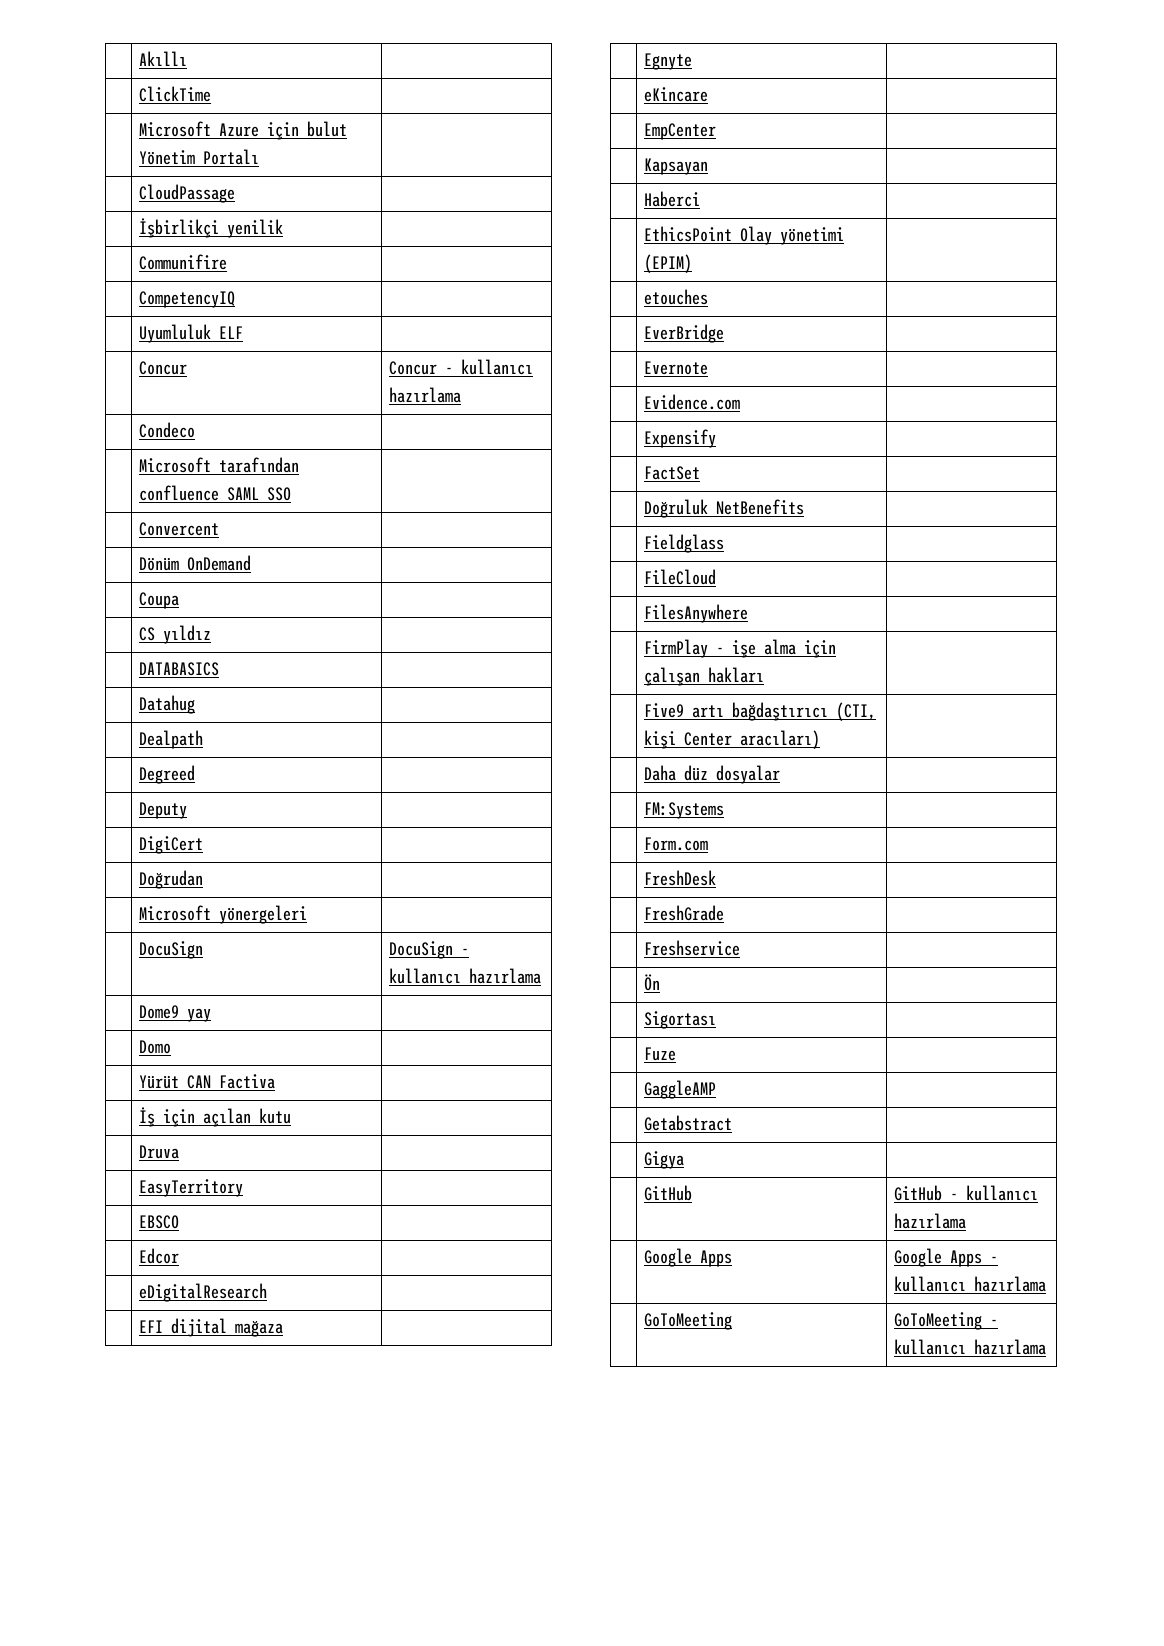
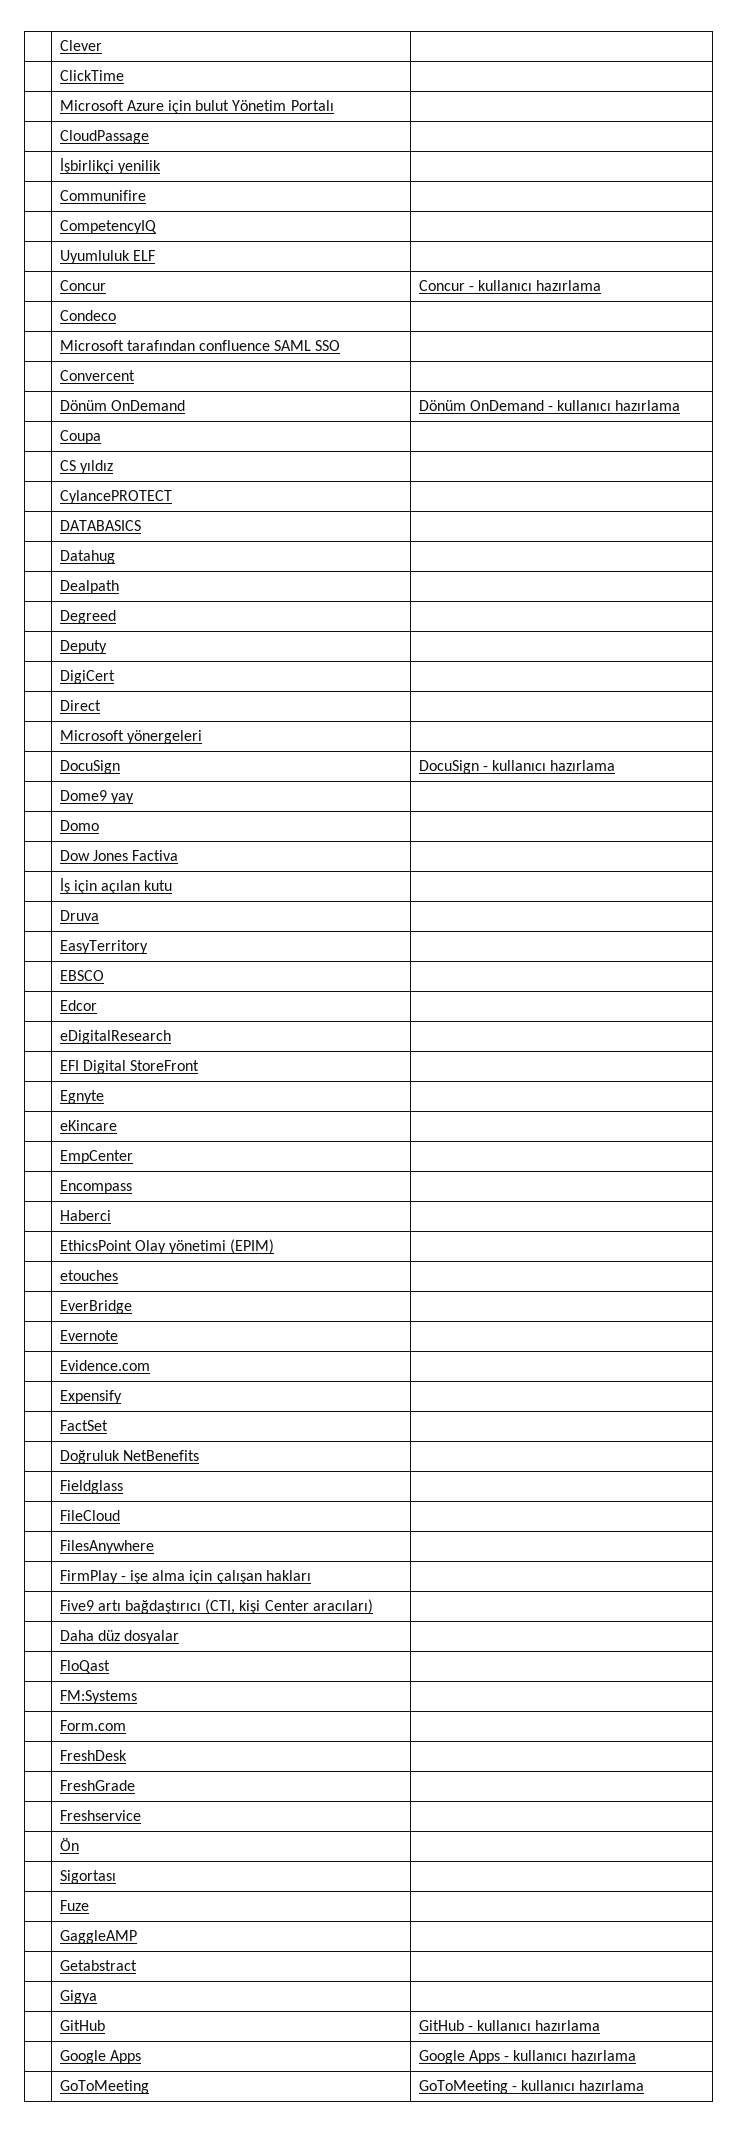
[139,51,188,66] | Akıllı -> [59,40,102,51] | Clever
(252, 563) none -> [418,400,681,411] Dönüm OnDemand - kullanıcı hazırlama
(212, 634) none -> [59,490,172,504] // | CylancePROTECT |
[139,870,204,889] Doğrudan -> [59,700,101,711] Direct
[139,1075,212,1089] Yürüt CAN -> [59,850,128,861] Dow Jones
[171,1318,284,1337] dijital mağaza -> [82,1060,200,1074] Digital StoreFront
[644,158,709,175] Kapsayan -> [59,1180,132,1194] Encompass
(781, 774) none -> [59,1660,110,1673] // | FloQast |

